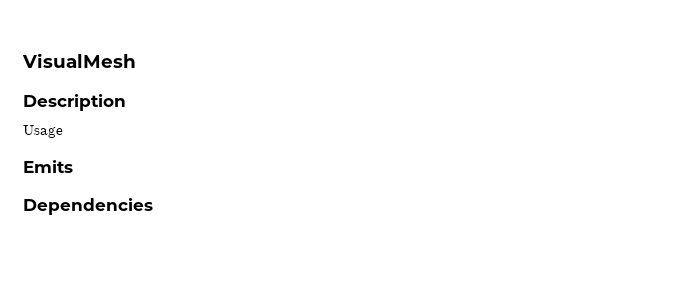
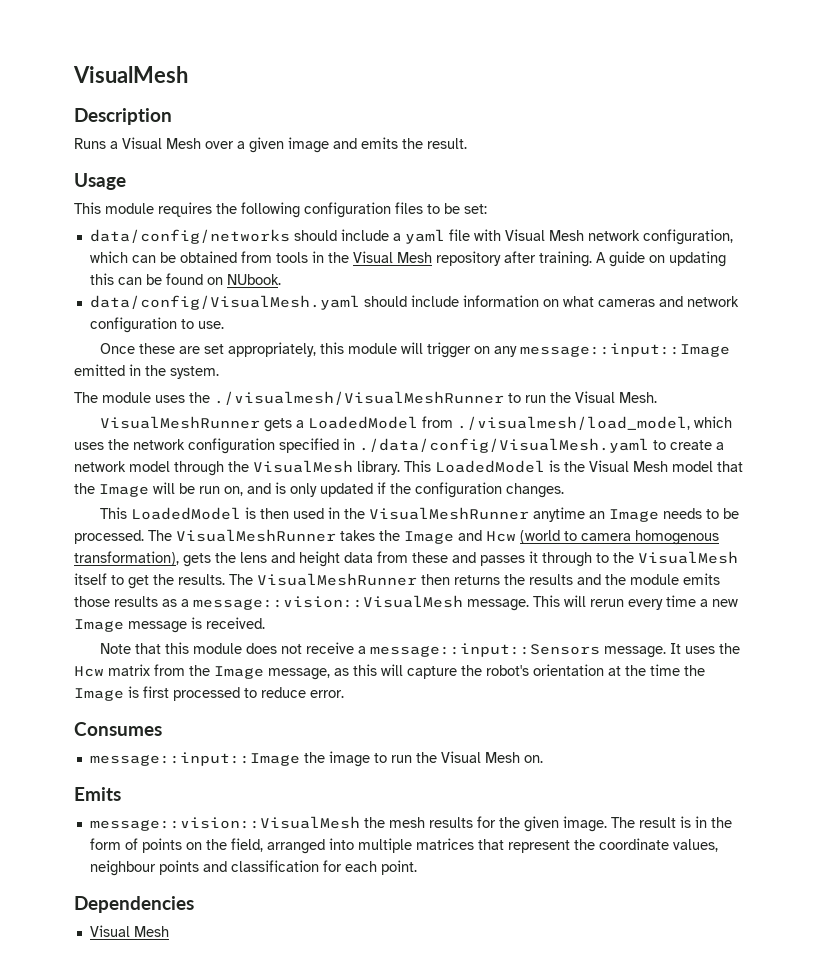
[23,125,63,138] [23,160,73,173] Usage // Emits -> [74,137,467,153] [74,173,126,190] [74,202,487,218] [89,229,733,245] [89,251,726,267] [89,273,281,285] [89,295,739,310] [89,317,224,333] [100,342,731,358] [74,364,219,379] [74,391,657,405] [100,416,733,432] [74,438,724,454] [74,460,743,476] [74,482,564,498] [100,507,740,522] [74,529,719,545] [74,551,738,567] [74,573,720,589] [74,595,738,611] [74,617,265,633] [100,642,741,658] [74,664,705,680] [74,686,344,701] [74,722,162,736] [89,751,543,767] [74,787,121,801] [89,816,732,832] [89,838,718,854] [89,860,417,876] Runs a Visual Mesh over a given image and emits the result. // Usage // This module requires the following configuration files to be set: // data/config/networks should include a yaml file with Visual Mesh network configuration, which can be obtained from tools in the Visual Mesh repository after training. A guide on updating this can be found on NUbook. // data/config/VisualMesh.yaml should include information on what cameras and network configuration to use. // Once these are set appropriately, this module will trigger on any message::input::Image emitted in the system. // The module uses the ./visualmesh/VisualMeshRunner to run the Visual Mesh. // VisualMeshRunner gets a LoadedModel from ./visualmesh/load_model, which uses the network configuration specified in ./data/config/VisualMesh.yaml to create a network model through the VisualMesh library. This LoadedModel is the Visual Mesh model that the Image will be run on, and is only updated if the configuration changes. // This LoadedModel is then used in the VisualMeshRunner anytime an Image needs to be processed. The VisualMeshRunner takes the Image and Hcw (world to camera homogenous transformation), gets the lens and height data from these and passes it through to the VisualMesh itself to get the results. The VisualMeshRunner then returns the results and the module emits those results as a message::vision::VisualMesh message. This will rerun every time a new Image message is received. // Note that this module does not receive a message::input::Sensors message. It uses the Hcw matrix from the Image message, as this will capture the robot's orientation at the time the Image is first processed to reduce error. // Consumes // message::input::Image the image to run the Visual Mesh on. // Emits // message::vision::VisualMesh the mesh results for the given image. The result is in the form of points on the field, arranged into multiple matrices that represent the coordinate values, neighbour points and classification for each point.
(153, 206) none -> [89,925,169,937] // Visual Mesh

